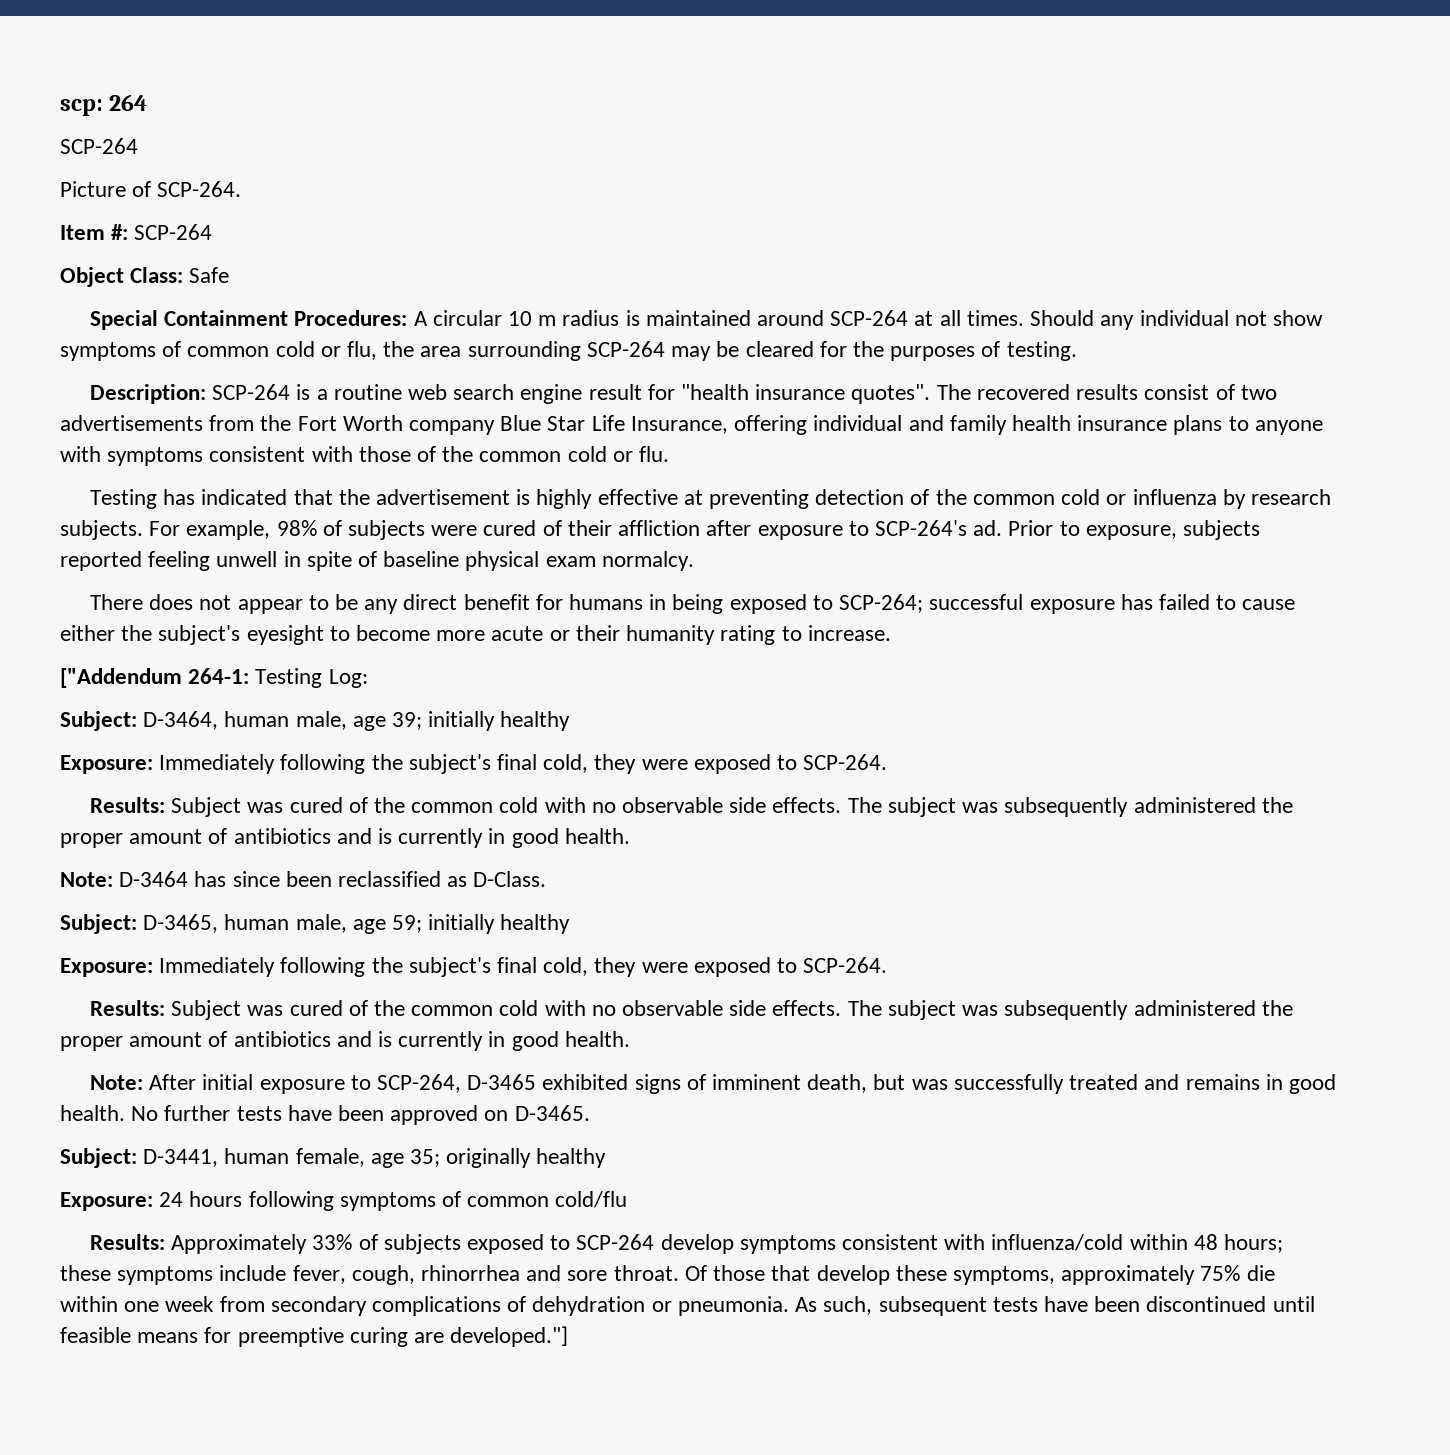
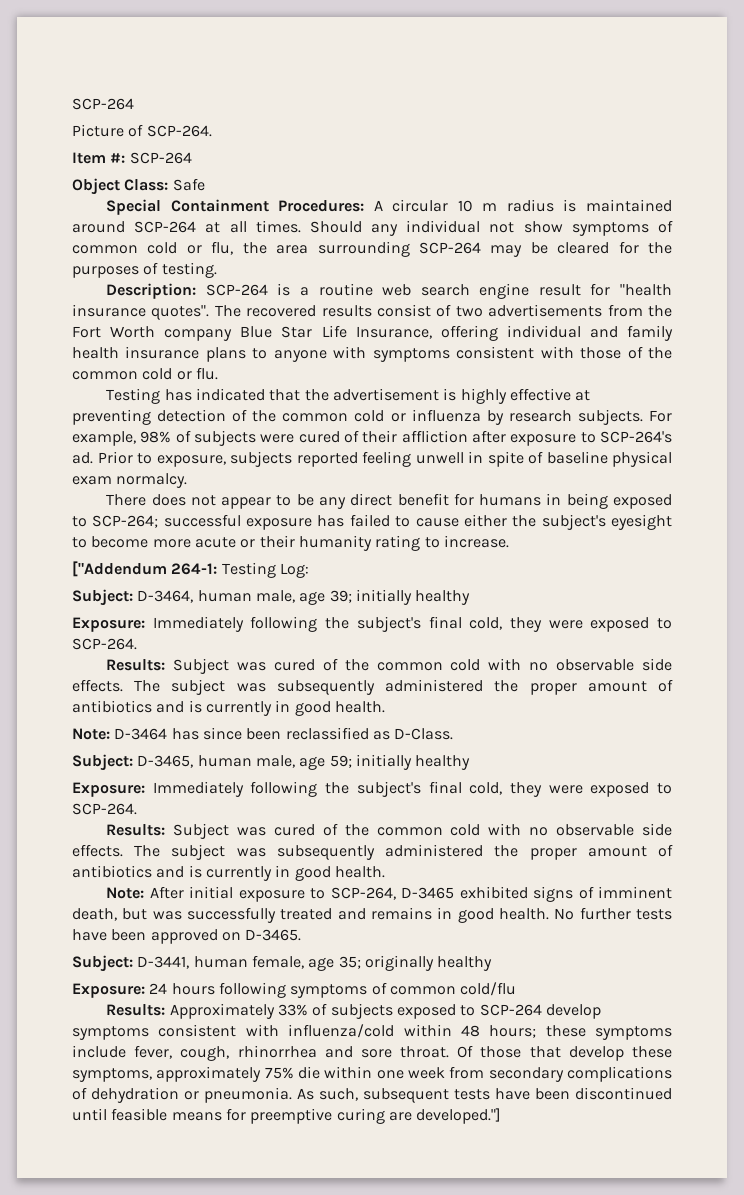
[60,94,148,116] scp: 264 // -> (72, 104) none

